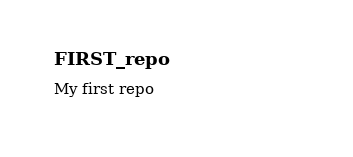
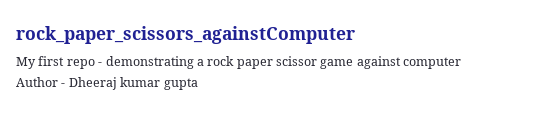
[54,52,170,69] FIRST_repo -> [16,26,355,44] rock_paper_scissors_againstComputer
(154, 91) none -> [98,56,462,69] [16,77,198,90] - demonstrating a rock paper scissor game against computer // Author - Dheeraj kumar gupta

